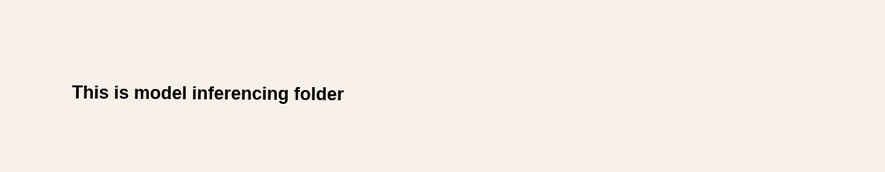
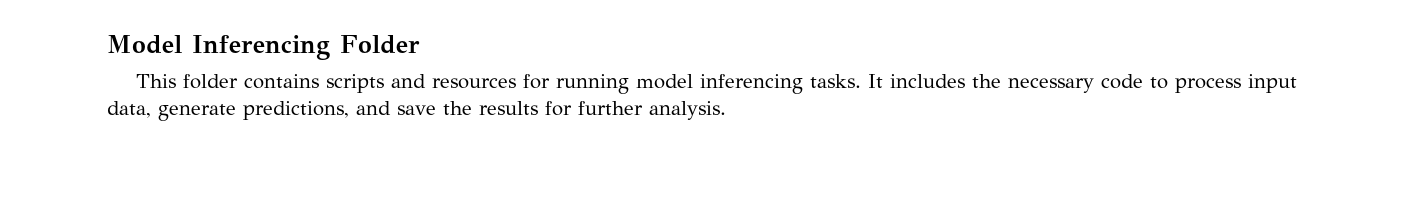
[71,85,344,104] This is model inferencing folder -> [107,35,420,60] [135,74,1297,94] [107,101,726,121] Model Inferencing Folder // This folder contains scripts and resources for running model inferencing tasks. It includes the necessary code to process input data, generate predictions, and save the results for further analysis.

